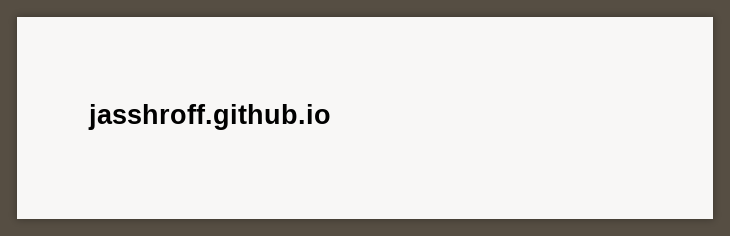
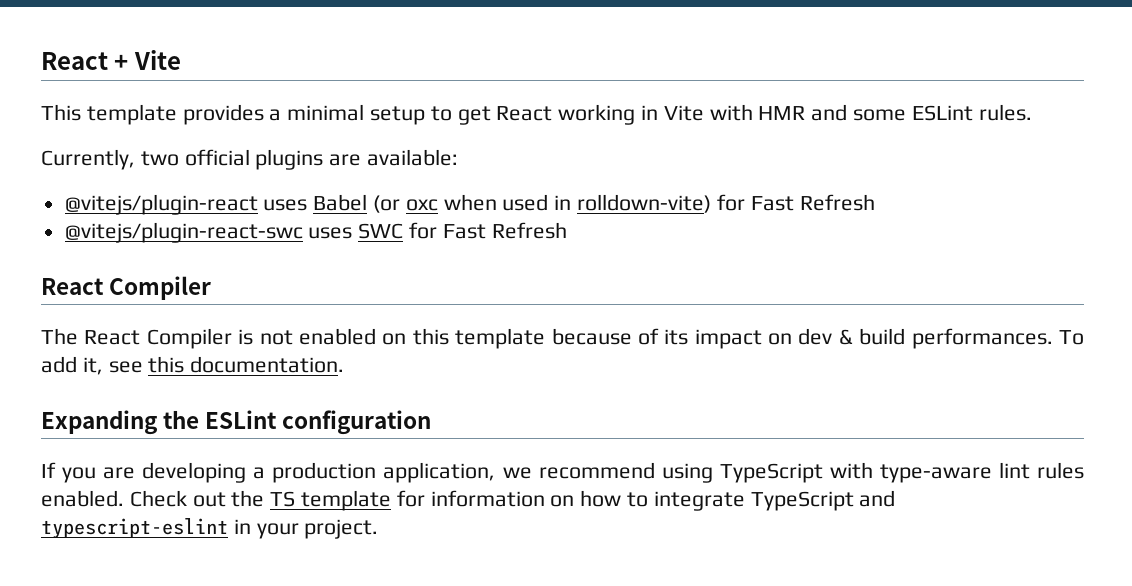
[88,104,331,130] jasshroff.github.io -> [41,50,181,70] [41,104,1032,125] [41,149,459,170] [64,194,875,215] [64,222,567,243] [41,276,212,300] [41,328,1085,349] [41,356,345,375] [41,410,432,435] [41,462,1084,483] [41,490,896,511] [41,518,379,539] React + Vite // This template provides a minimal setup to get React working in Vite with HMR and some ESLint rules. // Currently, two official plugins are available: // @vitejs/plugin-react uses Babel (or oxc when used in rolldown-vite) for Fast Refresh // @vitejs/plugin-react-swc uses SWC for Fast Refresh // React Compiler // The React Compiler is not enabled on this template because of its impact on dev & build performances. To add it, see this documentation. // Expanding the ESLint configuration // If you are developing a production application, we recommend using TypeScript with type-aware lint rules enabled. Check out the TS template for information on how to integrate TypeScript and typescript-eslint in your project.

